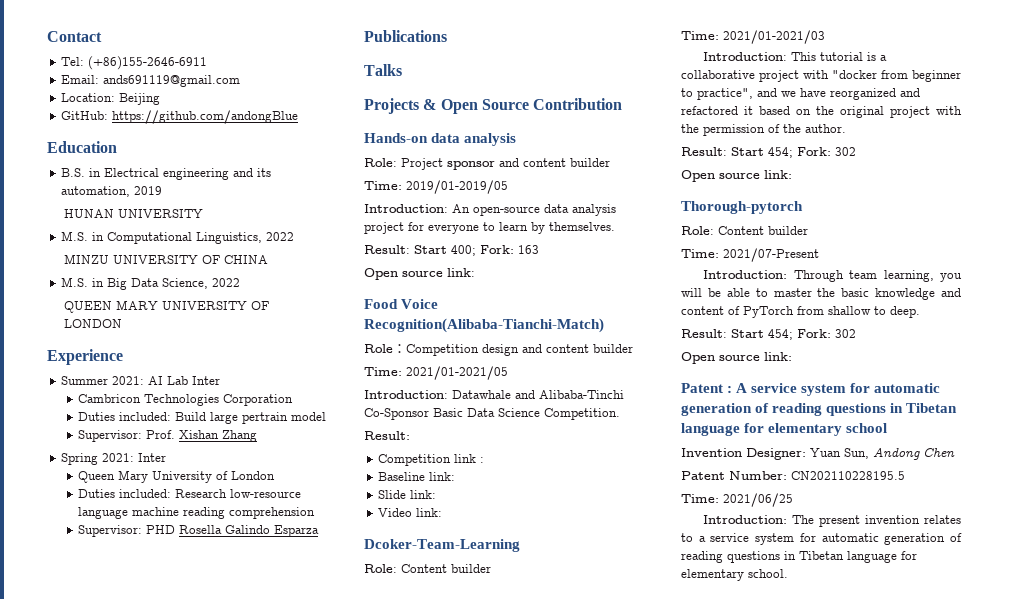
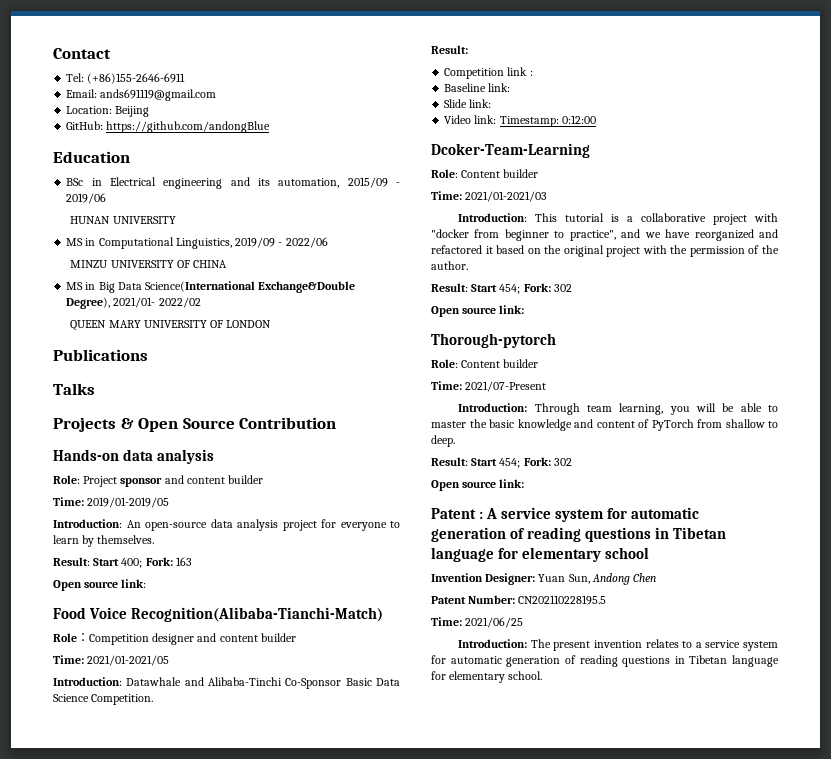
[61,168,86,177] B.S. -> [66,178,84,186] BSc
[134,186,163,195] 2019 -> [347,177,400,188] [66,193,107,204] 2015/09 - 2019/06
[61,231,89,241] M.S. -> [66,238,84,246] MS
[266,232,295,241] 2022 -> [235,237,328,248] 2019/09 - 2022/06
[61,277,89,287] M.S. -> [66,282,84,290] MS
[162,278,241,289] Science, 2022 -> [145,281,356,293] [66,297,201,309] Science(International Exchange&Double Degree), 2021/01- 2022/02
[47,349,123,365] [61,376,221,385] [78,394,294,406] [78,412,327,424] [78,430,258,442] [61,453,167,465] [78,470,276,483] [78,489,302,498] [78,507,316,519] [78,525,320,537] // Experience // Summer 2021: AI Lab Inter // Cambricon Technologies Corporation // Duties included: Build large pertrain model // Supervisor: Prof. Xishan Zhang // Spring 2021: Inter // Queen Mary University of London // Duties included: Research low-resource language machine reading comprehension // Supervisor: PHD Rosella Galindo Esparza -> (272, 324) none
[482,344,519,356] design -> [152,633,195,645] designer
(443, 512) none -> [499,115,596,127] Timestamp: 0:12:00

